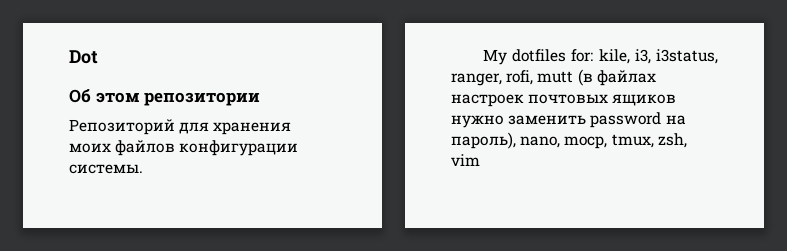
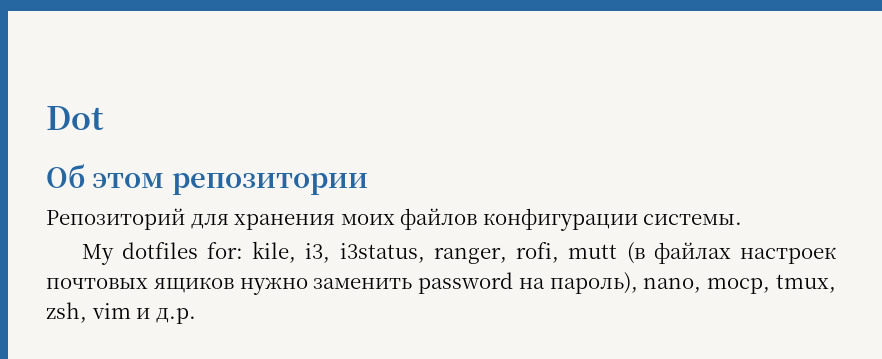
(480, 160) none -> [136,308,196,324] и д.р.

